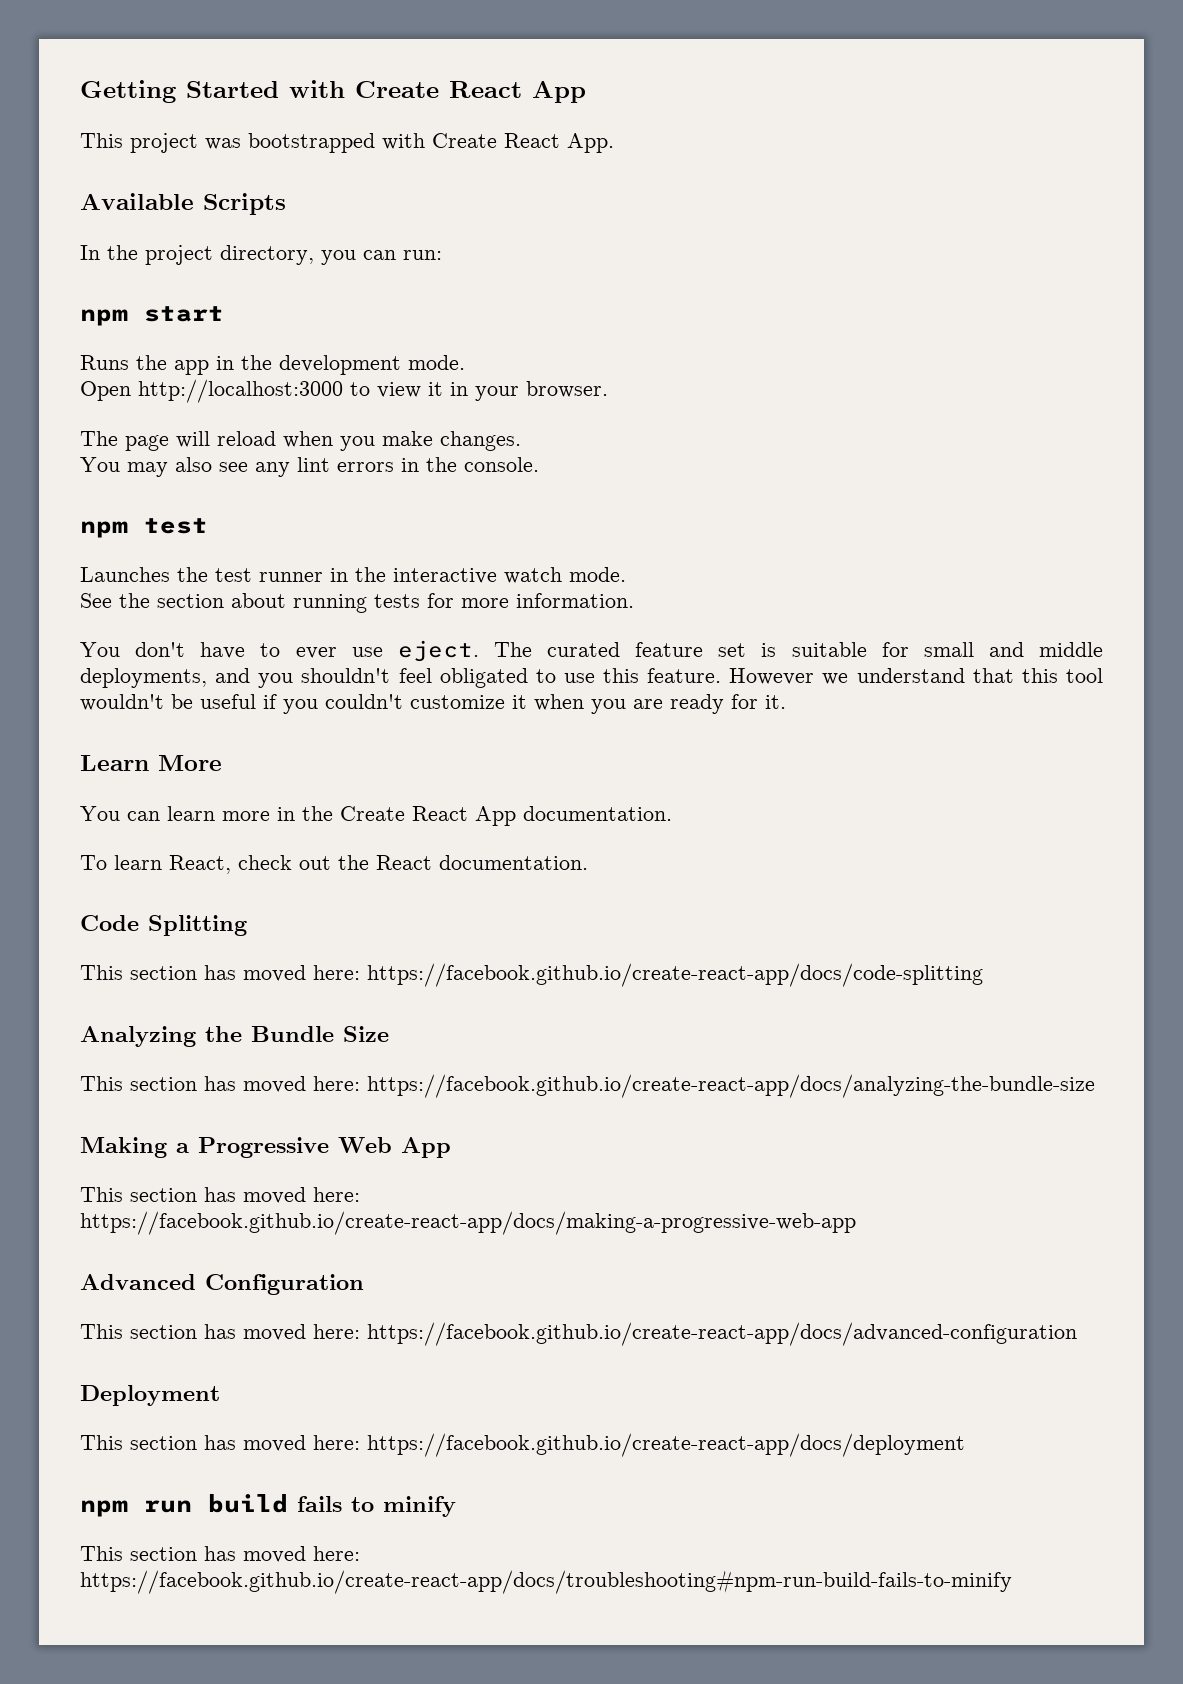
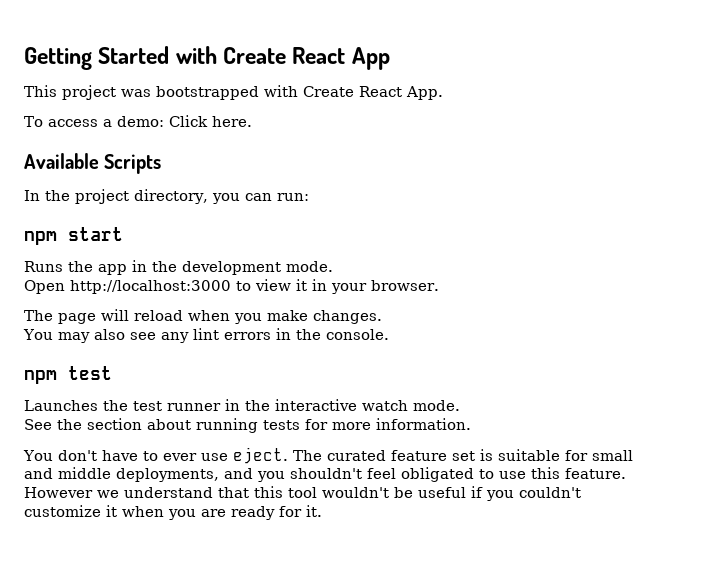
(614, 143) none -> [24,115,252,127] // To access a demo: Click here.
[80,755,222,771] [80,806,672,826] [80,855,588,874] [80,915,247,936] [80,963,983,987] [80,1026,389,1047] [80,1074,1095,1098] [80,1137,451,1158] [80,1187,360,1204] [80,1211,856,1235] [80,1274,364,1295] [80,1322,1077,1346] [80,1385,220,1406] [80,1433,965,1457] [80,1494,456,1517] [80,1546,360,1563] [80,1570,1012,1594] // Learn More // You can learn more in the Create React App documentation. // To learn React, check out the React documentation. // Code Splitting // This section has moved here: https://facebook.github.io/create-react-app/docs/code-splitting // Analyzing the Bundle Size // This section has moved here: https://facebook.github.io/create-react-app/docs/analyzing-the-bundle-size // Making a Progressive Web App // This section has moved here: https://facebook.github.io/create-react-app/docs/making-a-progressive-web-app // Advanced Configuration // This section has moved here: https://facebook.github.io/create-react-app/docs/advanced-configuration // Deployment // This section has moved here: https://facebook.github.io/create-react-app/docs/deployment // npm run build fails to minify // This section has moved here: https://facebook.github.io/create-react-app/docs/troubleshooting#npm-run-build-fails-to-minify -> (322, 511) none

